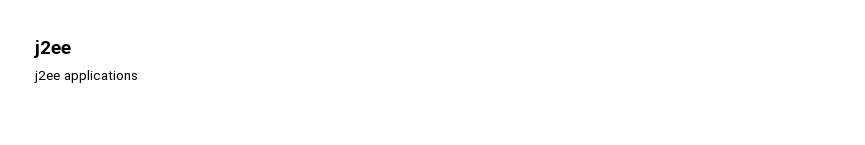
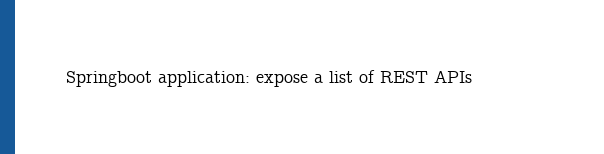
[34,40,71,58] [34,70,138,83] j2ee // j2ee applications -> [66,70,472,87] Springboot application: expose a list of REST APIs

